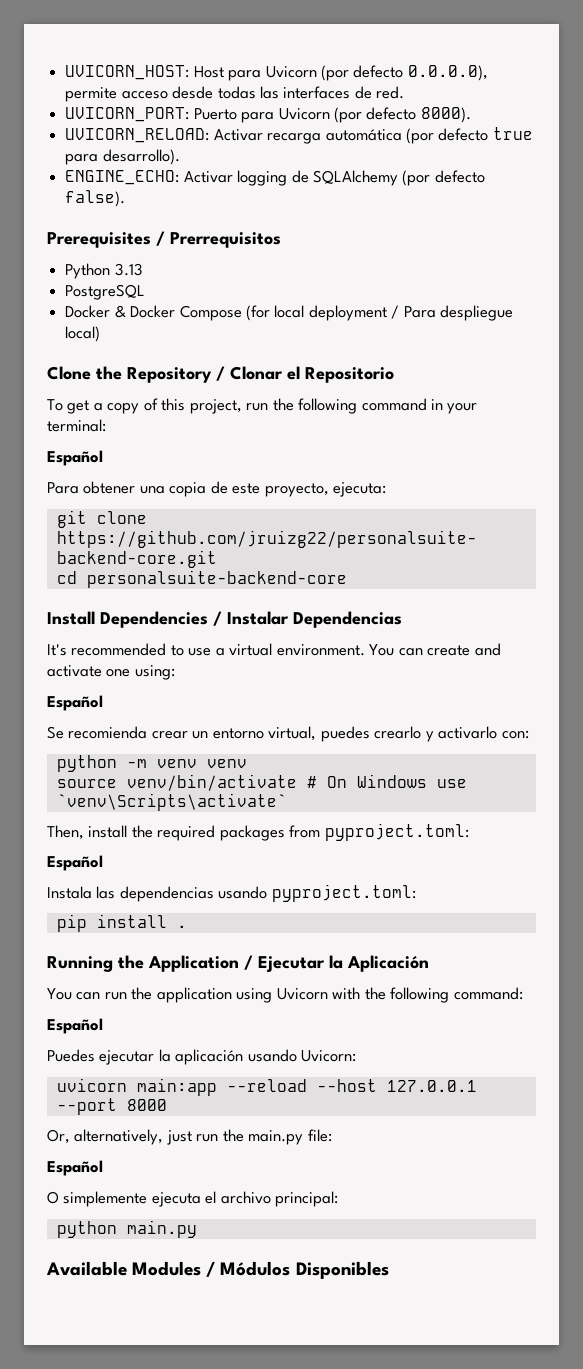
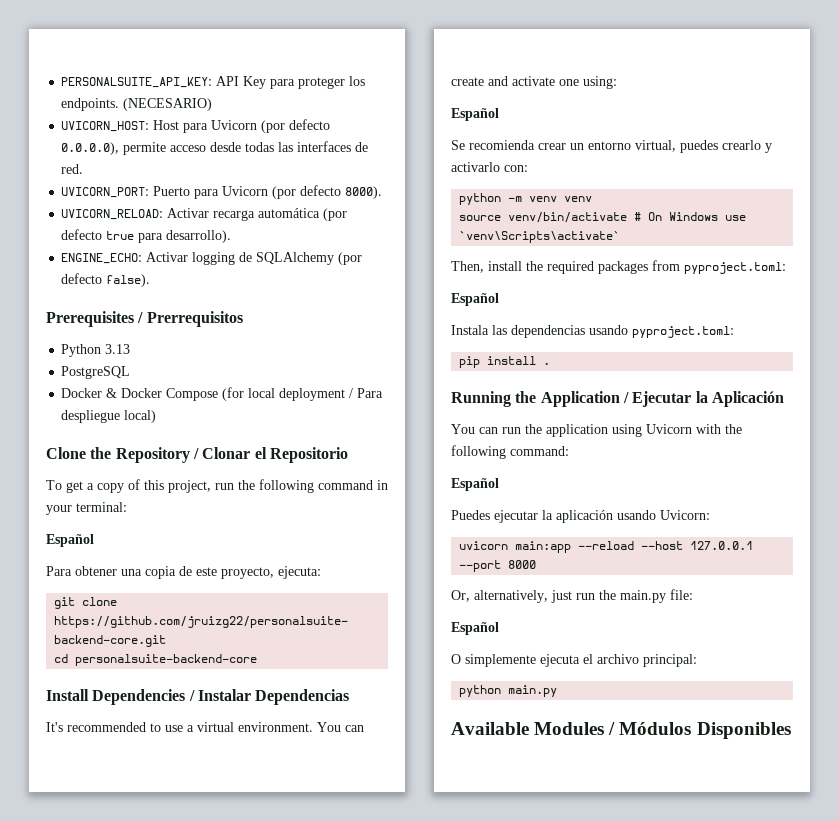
(65, 72) none -> [61,76,366,89] [61,98,213,111] PERSONALSUITE_API_KEY: API Key para proteger los endpoints. (NECESARIO) //

